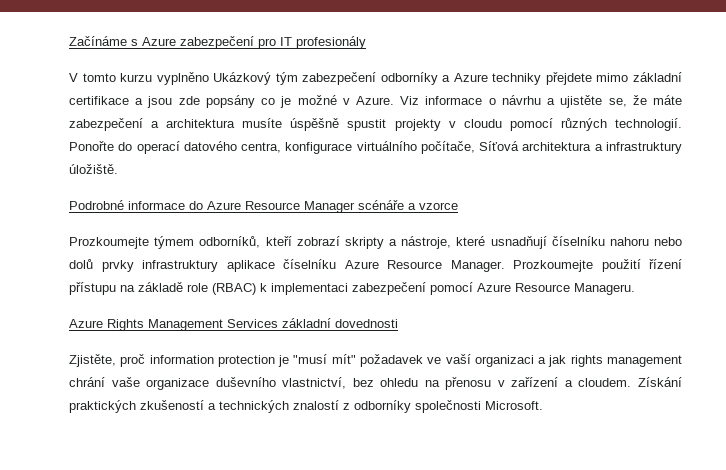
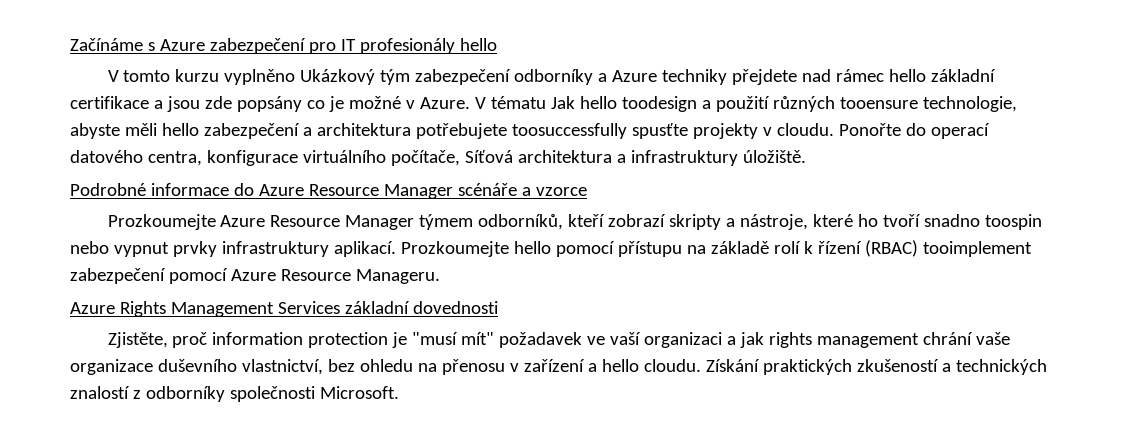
(366, 42) none -> [459,38,497,51] hello
[596,73,629,82] mimo -> [802,69,927,82] nad rámec hello
[400,95,682,108] [69,118,682,131] Viz informace o návrhu a ujistěte se, že máte zabezpečení a architektura musíte úspěšně spustit projekty v cloudu pomocí různých technologií. -> [474,96,1017,112] [70,123,834,139] V tématu Jak hello toodesign a použití různých tooensure technologie, abyste měli hello zabezpečení a architektura potřebujete toosuccessfully spusťte projekty v cloudu.
(149, 243) none -> [220,215,415,230] Azure Resource Manager
[490,236,682,249] [69,259,682,272] [69,282,348,295] usnadňují číselníku nahoru nebo dolů prvky infrastruktury aplikace číselníku Azure Resource Manager. Prozkoumejte použití řízení přístupu na základě role (RBAC) k implementaci -> [858,214,1043,230] [70,240,1032,257] ho tvoří snadno toospin nebo vypnut prvky infrastruktury aplikací. Prozkoumejte hello pomocí přístupu na základě rolí k řízení (RBAC) tooimplement
[578,378,632,387] cloudem. -> [601,359,701,372] hello cloudu.

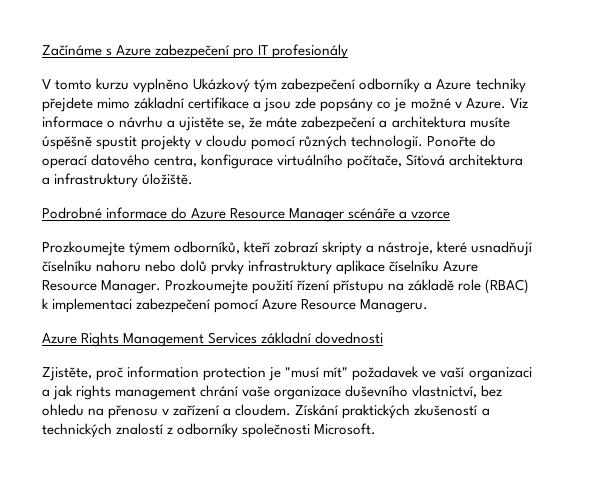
[459,38,497,51] hello -> (349, 51) none
[802,69,927,82] nad rámec hello -> [97,98,131,109] mimo
[474,96,1017,112] [70,123,834,139] V tématu Jak hello toodesign a použití různých tooensure technologie, abyste měli hello zabezpečení a architektura potřebujete toosuccessfully spusťte projekty v cloudu. -> [509,98,528,108] [42,116,510,131] [42,135,424,150] Viz informace o návrhu a ujistěte se, že máte zabezpečení a architektura musíte úspěšně spustit projekty v cloudu pomocí různých technologií.
[220,215,415,230] Azure Resource Manager -> (125, 248) none
[858,214,1043,230] [70,240,1032,257] ho tvoří snadno toospin nebo vypnut prvky infrastruktury aplikací. Prozkoumejte hello pomocí přístupu na základě rolí k řízení (RBAC) tooimplement -> [471,241,533,256] [42,260,479,275] [42,279,530,294] [42,298,133,313] usnadňují číselníku nahoru nebo dolů prvky infrastruktury aplikace číselníku Azure Resource Manager. Prozkoumejte použití řízení přístupu na základě role (RBAC) k implementaci
[601,359,701,372] hello cloudu. -> [235,404,292,416] cloudem.

